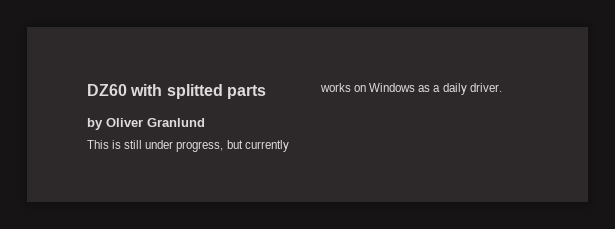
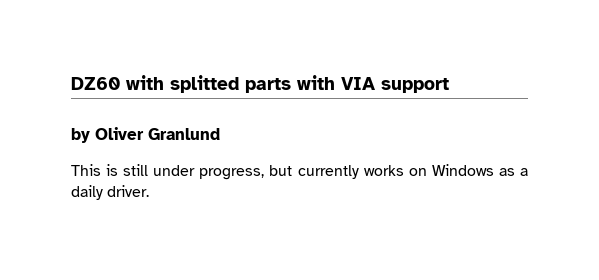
(266, 92) none -> [297,75,449,93] with VIA support

